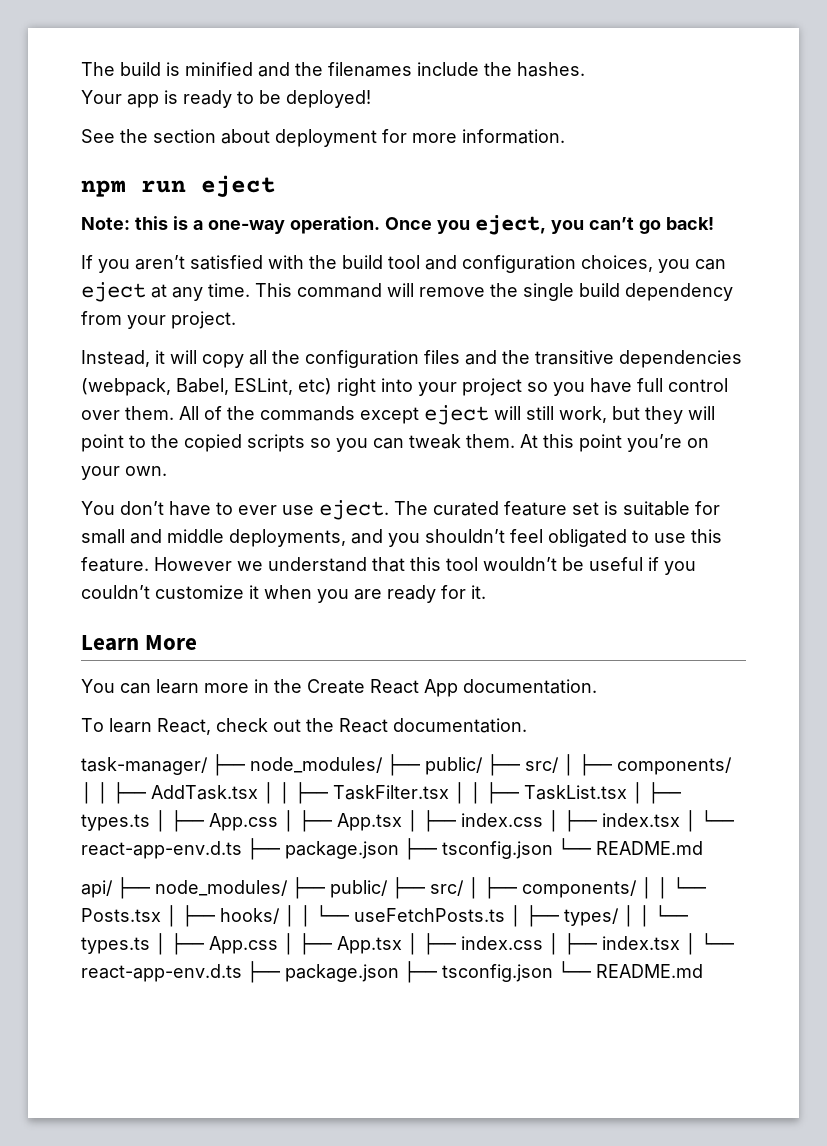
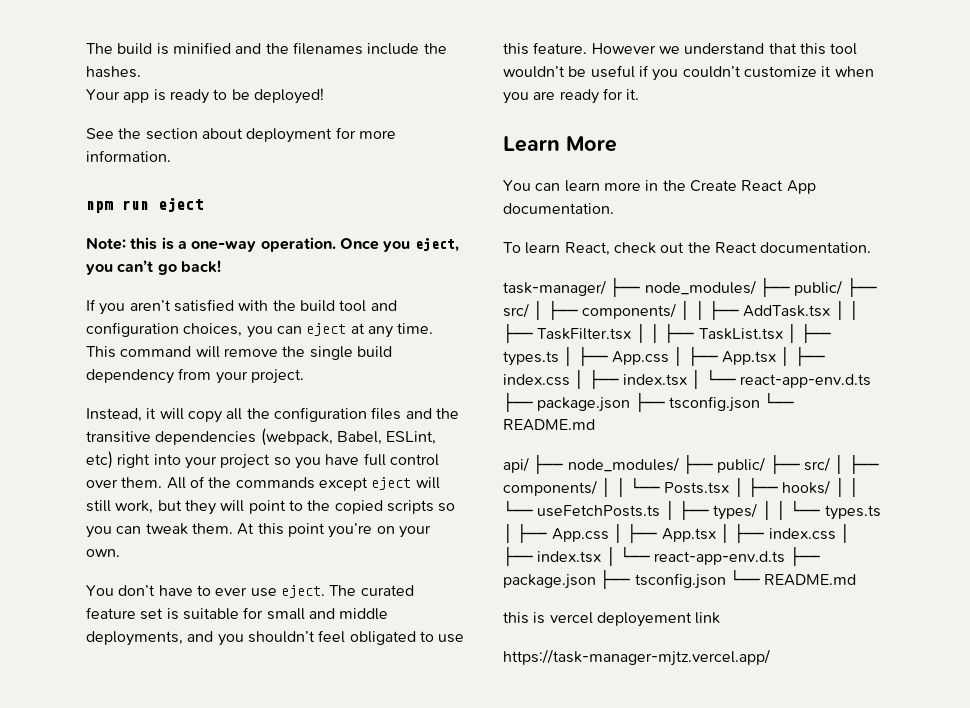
(703, 971) none -> [503,612,721,627] [503,649,770,666] // this is vercel deployement link // https://task-manager-mjtz.vercel.app/

